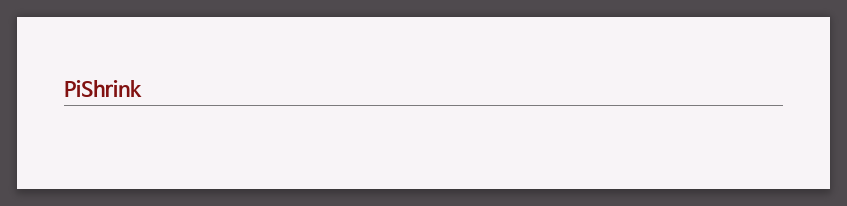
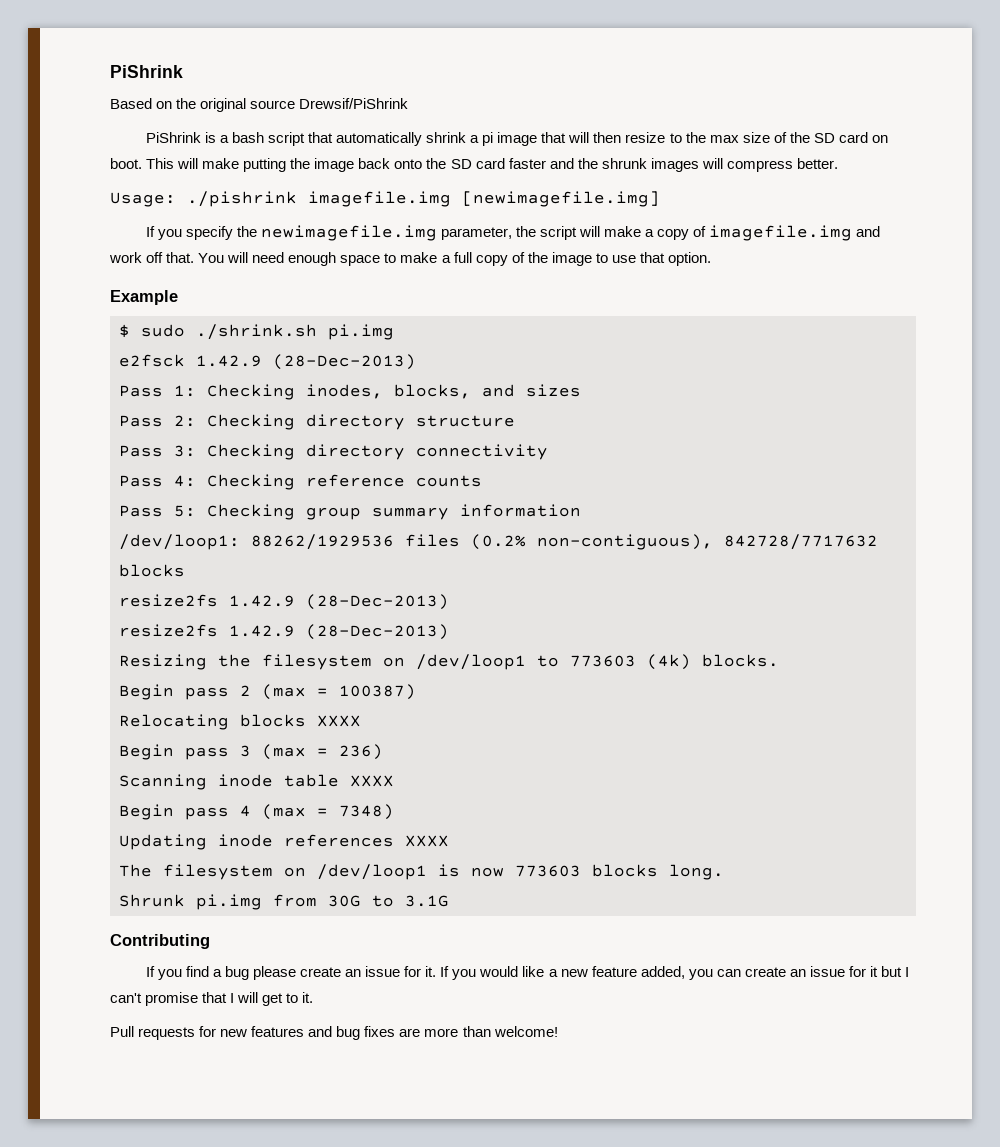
[64,80,142,97] PiShrink -> [110,65,183,78] [110,98,409,112] [145,132,888,146] [110,158,838,172] [110,191,660,207] [145,225,881,241] [109,252,711,266] [110,290,178,305] [119,324,394,340] [119,354,416,370] [119,384,581,400] [119,414,515,430] [119,444,548,460] [119,474,482,490] [119,504,581,520] [119,534,878,550] [119,564,185,577] [119,594,449,610] [119,624,449,640] [119,654,779,670] [119,684,416,700] [119,714,361,730] [119,744,383,760] [119,774,394,790] [119,804,394,820] [119,834,449,850] [119,864,724,880] [119,894,449,910] [110,934,210,949] [145,966,910,980] [110,992,314,1006] [110,1026,558,1040] PiShrink // Based on the original source Drewsif/PiShrink // PiShrink is a bash script that automatically shrink a pi image that will then resize to the max size of the SD card on boot. This will make putting the image back onto the SD card faster and the shrunk images will compress better. // Usage: ./pishrink imagefile.img [newimagefile.img] // If you specify the newimagefile.img parameter, the script will make a copy of imagefile.img and work off that. You will need enough space to make a full copy of the image to use that option. // Example // $ sudo ./shrink.sh pi.img // e2fsck 1.42.9 (28-Dec-2013) // Pass 1: Checking inodes, blocks, and sizes // Pass 2: Checking directory structure // Pass 3: Checking directory connectivity // Pass 4: Checking reference counts // Pass 5: Checking group summary information // /dev/loop1: 88262/1929536 files (0.2% non-contiguous), 842728/7717632 blocks // resize2fs 1.42.9 (28-Dec-2013) // resize2fs 1.42.9 (28-Dec-2013) // Resizing the filesystem on /dev/loop1 to 773603 (4k) blocks. // Begin pass 2 (max = 100387) // Relocating blocks XXXX // Begin pass 3 (max = 236) // Scanning inode table XXXX // Begin pass 4 (max = 7348) // Updating inode references XXXX // The filesystem on /dev/loop1 is now 773603 blocks long. // Shrunk pi.img from 30G to 3.1G // Contributing // If you find a bug please create an issue for it. If you would like a new feature added, you can create an issue for it but I can't promise that I will get to it. // Pull requests for new features and bug fixes are more than welcome!

